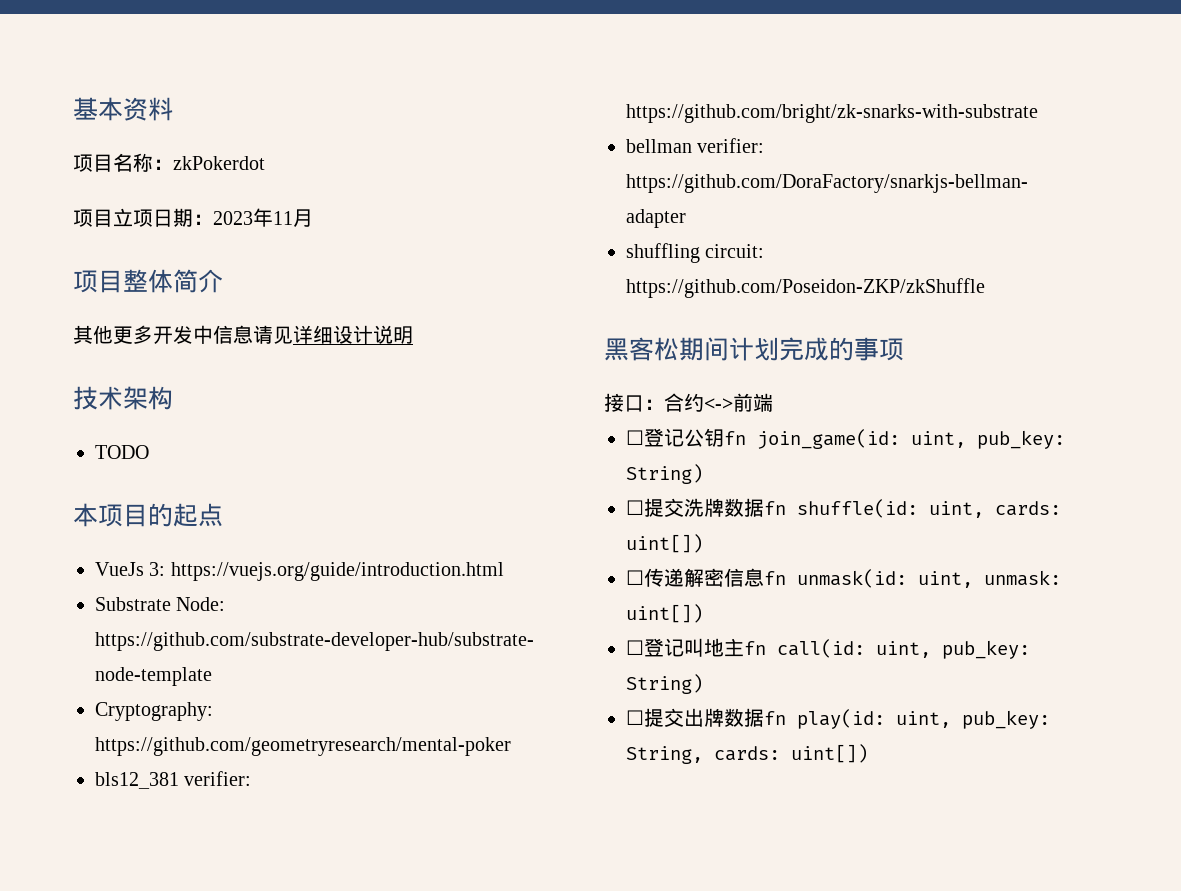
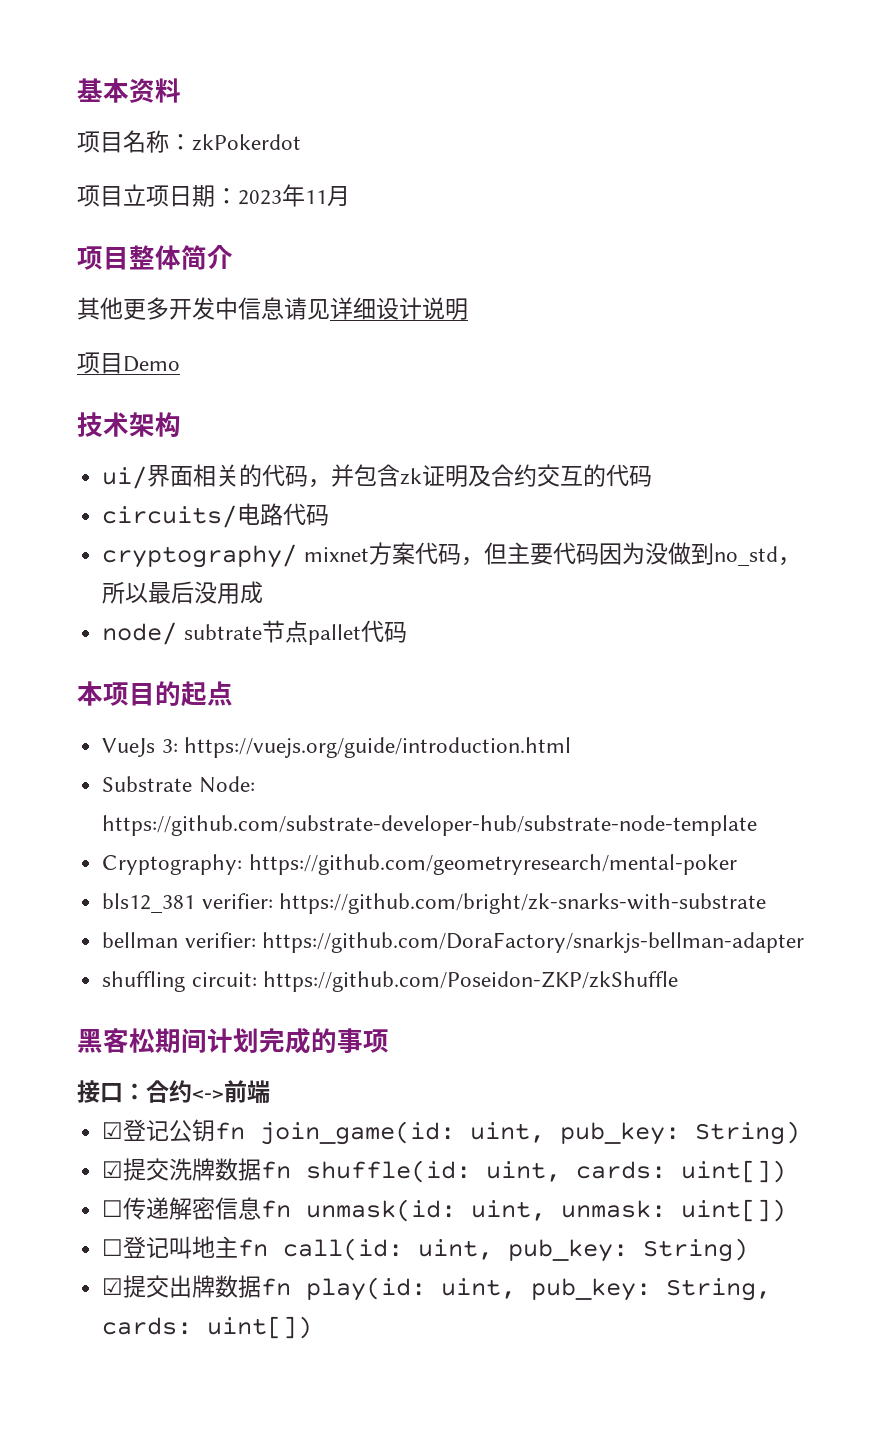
(413, 335) none -> [77,352,180,374] // 项目Demo
[95,445,149,459] TODO -> [102,464,653,489] [102,503,330,528] [102,542,801,568] [102,581,264,604] [102,620,407,645] ui/界面相关的代码，并包含zk证明及合约交互的代码 // circuits/电路代码 // cryptography/ mixnet方案代码，但主要代码因为没做到no_std，所以最后没用成 // node/ subtrate节点pallet代码
[626,430,644,445] ☐ -> [102,1122,124,1139] ☑
[626,500,644,515] ☐ -> [102,1161,124,1178] ☑
[626,710,644,725] ☐ -> [102,1278,124,1295] ☑

